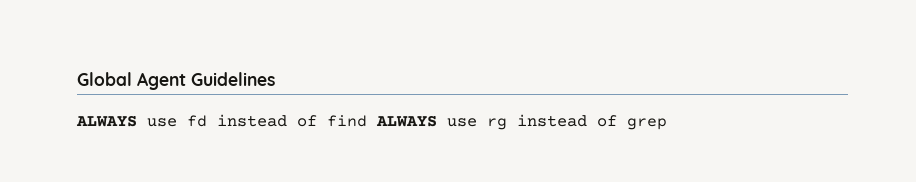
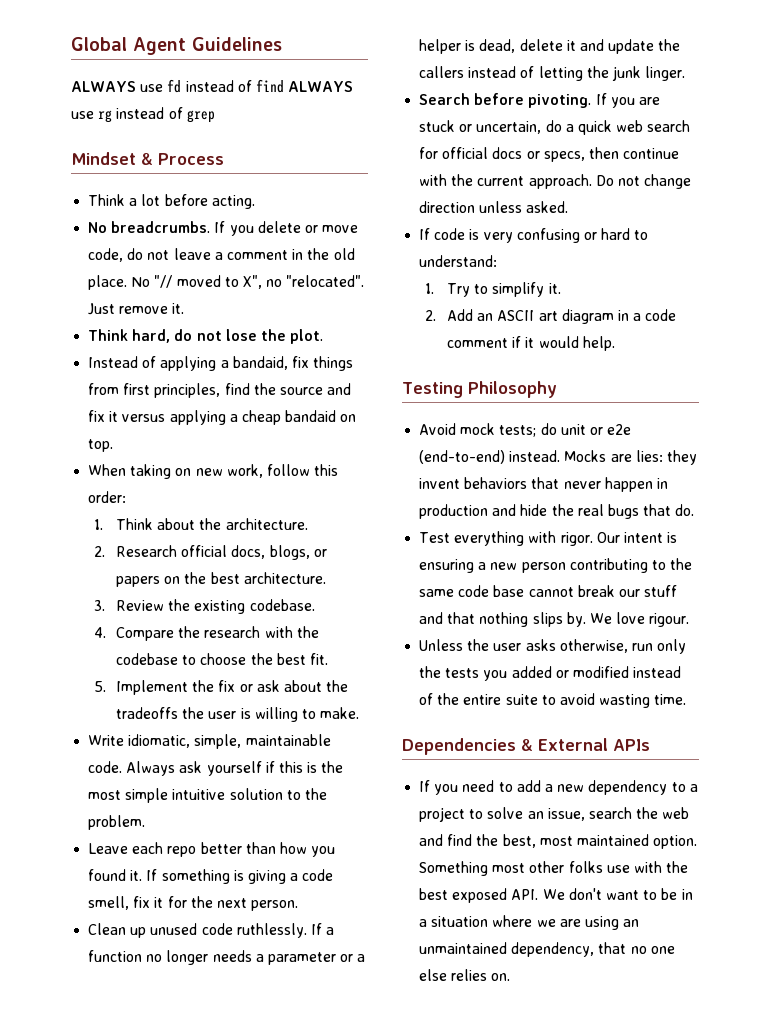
(667, 124) none -> [71,152,224,165] [88,194,255,209] [88,221,359,236] [88,248,355,262] [88,275,365,290] [88,303,185,315] [88,329,324,344] [88,356,354,371] [88,383,352,398] [88,410,357,425] [88,439,114,452] [88,464,339,479] [88,491,127,503] [93,518,308,530] [93,545,327,560] [116,572,326,587] [93,599,315,614] [93,626,319,641] [116,653,329,665] [93,680,349,695] [116,707,360,722] [88,734,331,749] [88,761,344,776] [88,788,327,803] [88,815,146,830] [88,842,336,857] [88,869,334,884] [88,896,299,911] [88,923,335,938] [88,950,366,965] [419,39,681,54] [419,66,686,81] [419,93,660,108] [419,120,691,135] [419,147,680,162] [419,174,692,189] [419,201,569,213] [419,228,649,243] [419,255,498,267] [424,282,561,297] [424,309,677,324] [447,336,615,351] [402,381,557,398] [419,423,632,437] [419,450,697,465] [419,477,668,492] [419,504,695,519] [419,531,678,546] [419,558,693,573] [419,585,678,597] [419,612,690,627] [419,639,687,654] [419,666,682,681] [419,693,687,708] [402,738,650,755] [419,780,698,795] [419,807,690,822] [419,834,698,849] [419,861,689,876] [419,888,693,903] [419,915,640,930] [419,942,675,957] [419,969,511,981] // Mindset & Process // Think a lot before acting. // No breadcrumbs. If you delete or move code, do not leave a comment in the old place. No "// moved to X", no "relocated". Just remove it. // Think hard, do not lose the plot. // Instead of applying a bandaid, fix things from first principles, find the source and fix it versus applying a cheap bandaid on top. // When taking on new work, follow this order: // 1. Think about the architecture. // 2. Research official docs, blogs, or papers on the best architecture. // 3. Review the existing codebase. // 4. Compare the research with the codebase to choose the best fit. // 5. Implement the fix or ask about the tradeoffs the user is willing to make. // Write idiomatic, simple, maintainable code. Always ask yourself if this is the most simple intuitive solution to the problem. // Leave each repo better than how you found it. If something is giving a code smell, fix it for the next person. // Clean up unused code ruthlessly. If a function no longer needs a parameter or a helper is dead, delete it and update the callers instead of letting the junk linger. // Search before pivoting. If you are stuck or uncertain, do a quick web search for official docs or specs, then continue with the current approach. Do not change direction unless asked. // If code is very confusing or hard to understand: // 1. Try to simplify it. // 2. Add an ASCII art diagram in a code comment if it would help. // Testing Philosophy // Avoid mock tests; do unit or e2e (end-to-end) instead. Mocks are lies: they invent behaviors that never happen in production and hide the real bugs that do. // Test everything with rigor. Our intent is ensuring a new person contributing to the same code base cannot break our stuff and that nothing slips by. We love rigour. // Unless the user asks otherwise, run only the tests you added or modified instead of the entire suite to avoid wasting time. // Dependencies & External APIs // If you need to add a new dependency to a project to solve an issue, search the web and find the best, most maintained option. Something most other folks use with the best exposed API. We don't want to be in a situation where we are using an unmaintained dependency, that no one else relies on.

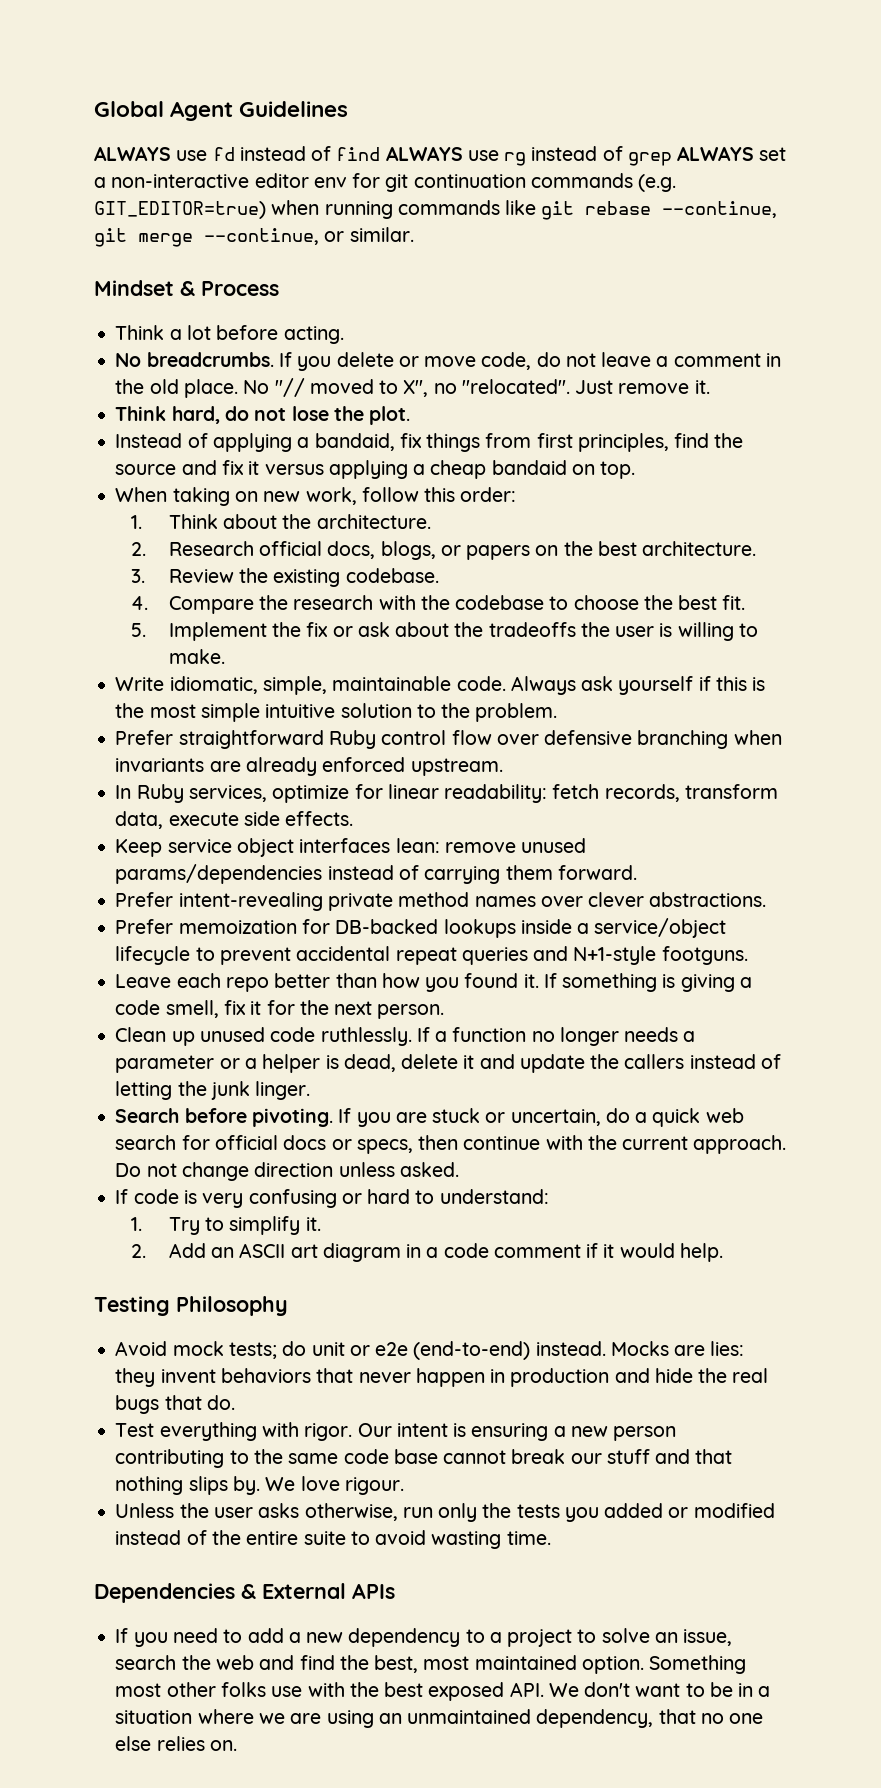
(215, 116) none -> [677,146,787,161] [94,173,677,192] [94,200,778,220] [94,227,414,247] ALWAYS set a non-interactive editor env for git continuation commands (e.g. GIT_EDITOR=true) when running commands like git rebase --continue, git merge --continue, or similar.
(146, 822) none -> [115,730,782,749] [115,757,503,776] [115,784,778,803] [115,811,354,829] [115,838,587,857] [115,864,637,884] [115,892,767,911] [115,918,727,938] [115,946,748,965] // Prefer straightforward Ruby control flow over defensive branching when invariants are already enforced upstream. // In Ruby services, optimize for linear readability: fetch records, transform data, execute side effects. // Keep service object interfaces lean: remove unused params/dependencies instead of carrying them forward. // Prefer intent-revealing private method names over clever abstractions. // Prefer memoization for DB-backed lookups inside a service/object lifecycle to prevent accidental repeat queries and N+1-style footguns.

